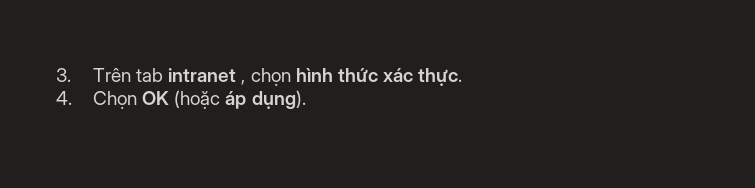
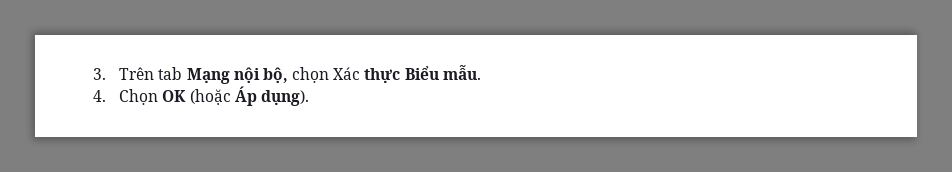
[168,68,463,86] intranet , chọn hình thức xác thực. -> [186,65,481,84] Mạng nội bộ, chọn Xác thực Biểu mẫu.
[225,91,247,109] áp -> [234,86,257,106] Áp

